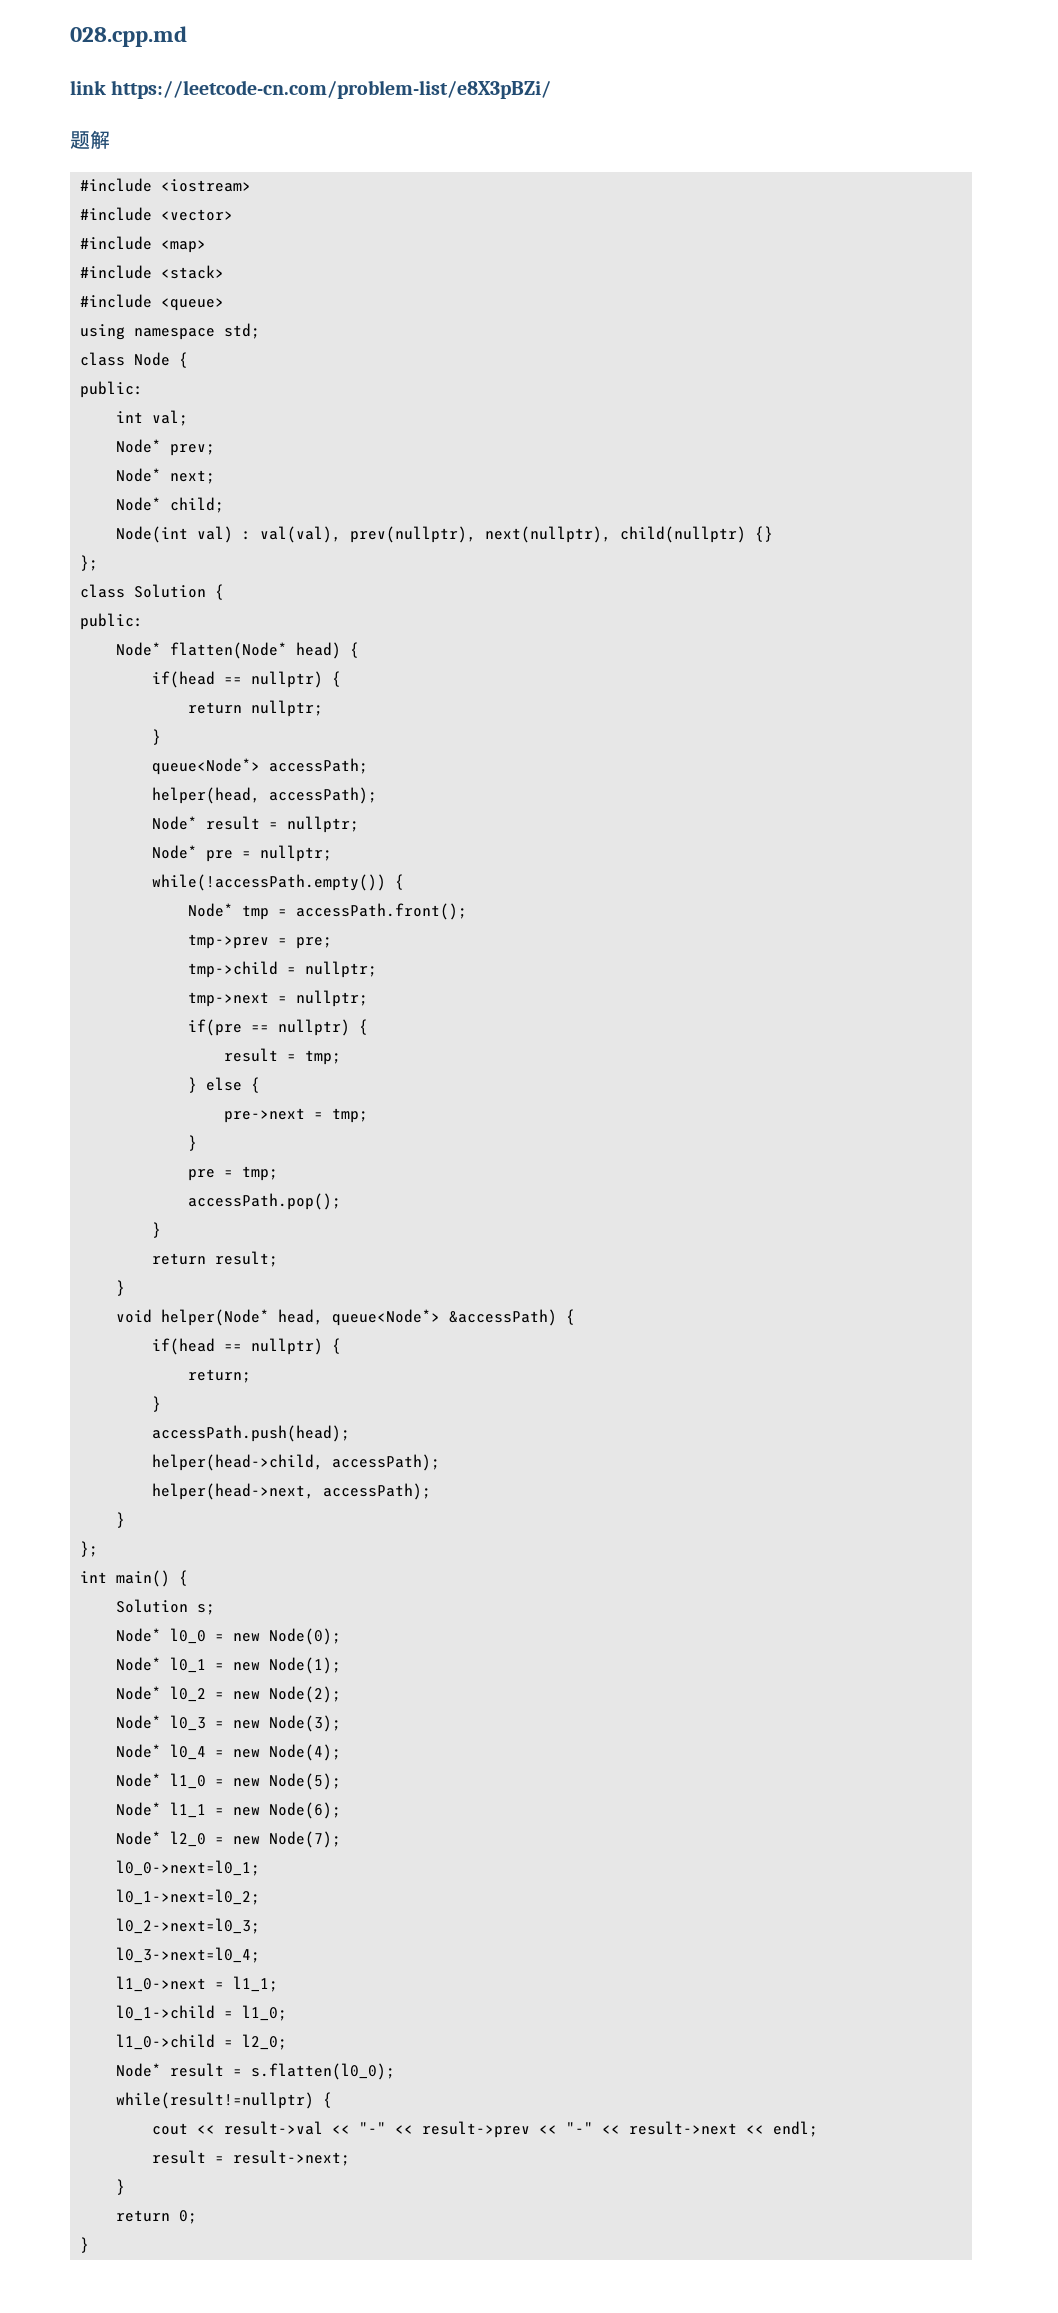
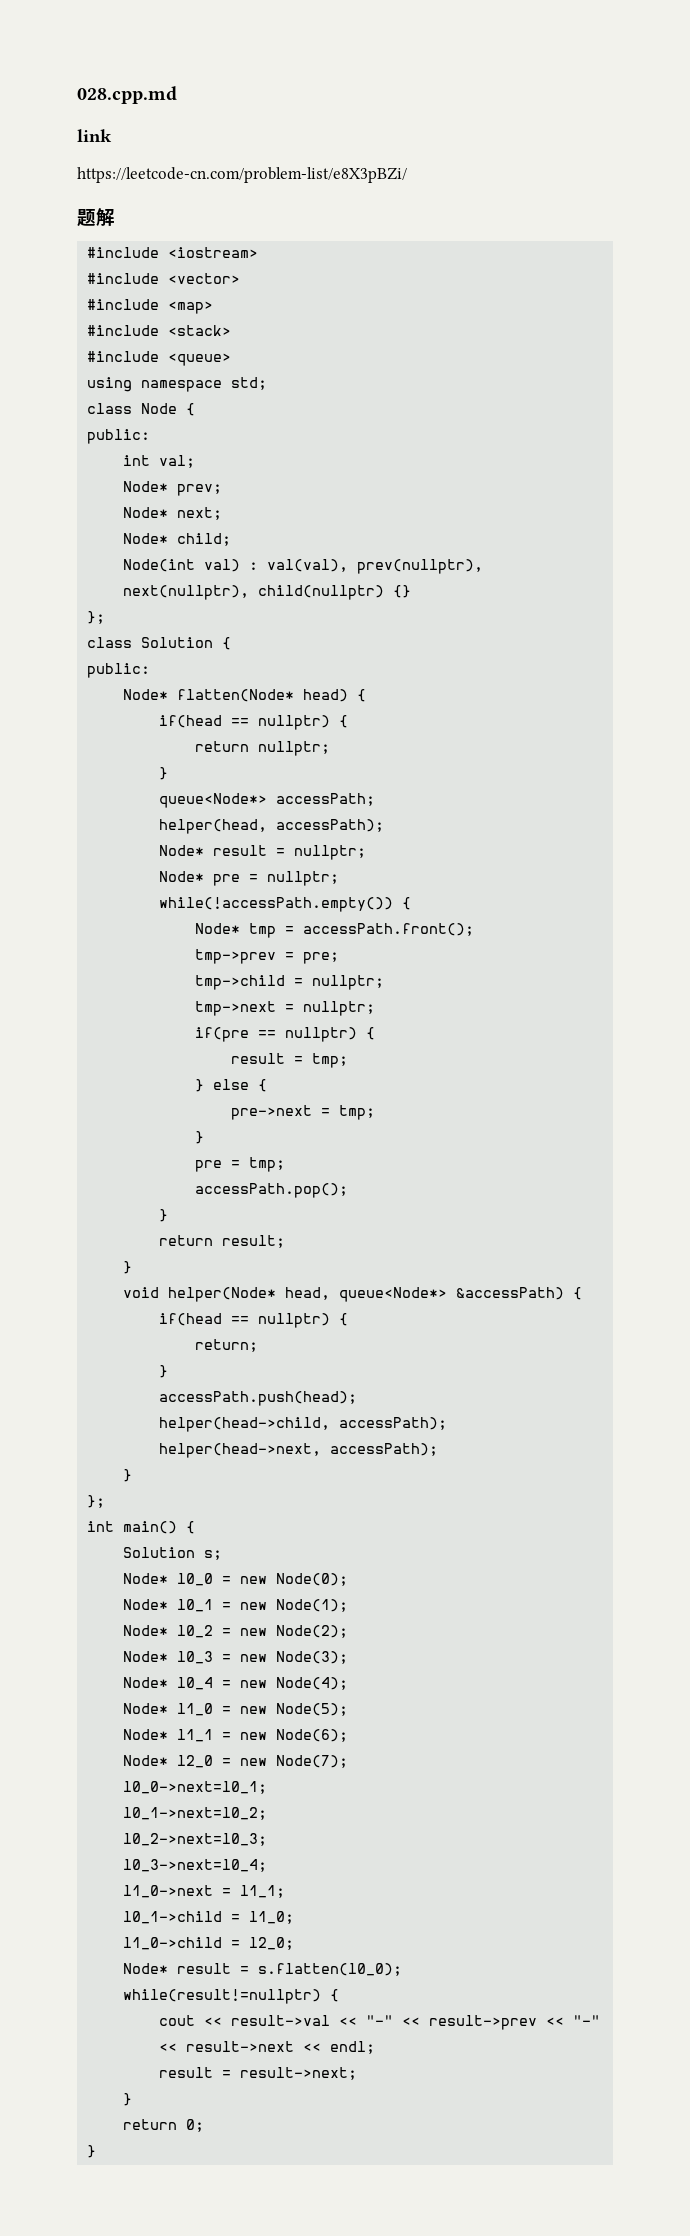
(106, 87) none -> (112, 135) //

